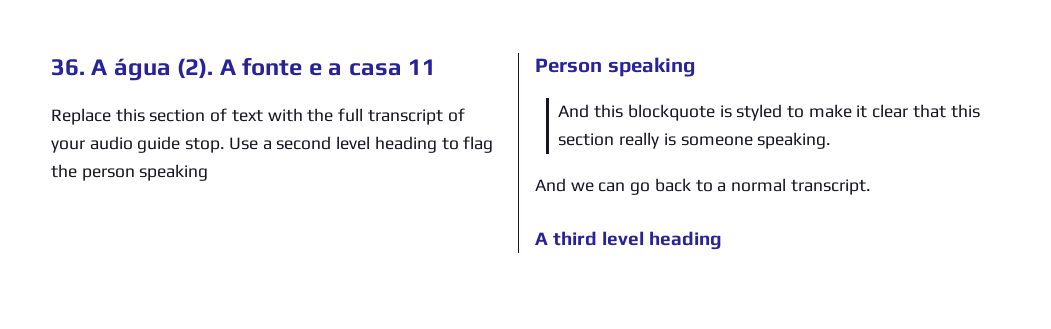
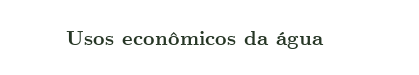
[51,57,437,81] [51,108,465,125] [51,136,494,153] [51,164,209,181] [535,57,695,77] [558,104,980,121] [558,132,831,149] [535,178,870,195] [535,231,723,250] 36. A água (2). A fonte e a casa 11 // Replace this section of text with the full transcript of your audio guide stop. Use a second level heading to flag the person speaking // Person speaking // And this blockquote is styled to make it clear that this section really is someone speaking. // And we can go back to a normal transcript. // A third level heading -> [66,31,324,49] Usos econômicos da água

